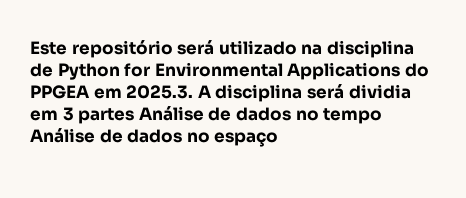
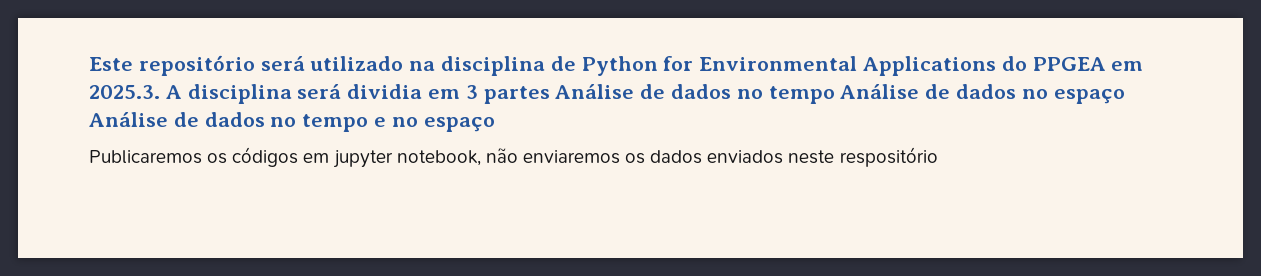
(279, 139) none -> [89,112,495,132] [89,147,938,168] Análise de dados no tempo e no espaço // Publicaremos os códigos em jupyter notebook, não enviaremos os dados enviados neste respositório

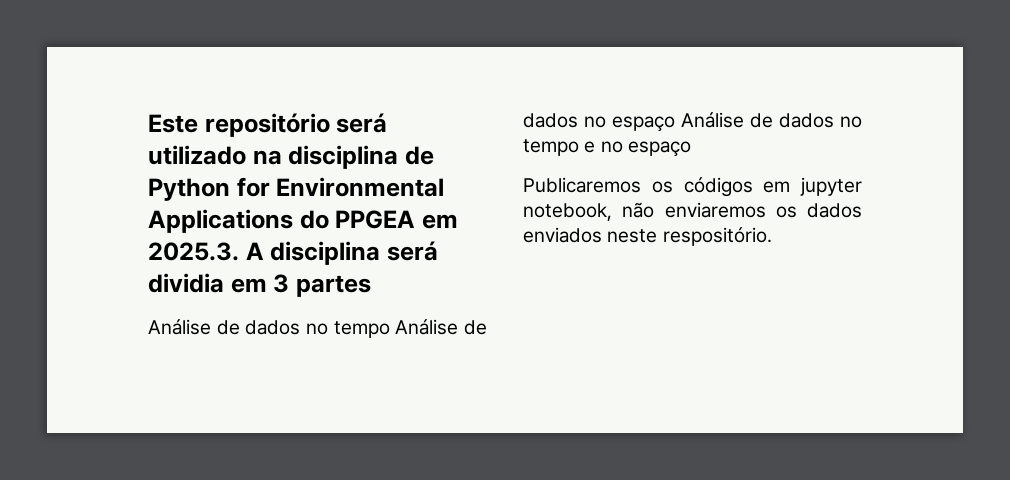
(550, 95) none -> (371, 286) //
[839,147,938,167] respositório -> [662,227,772,246] respositório.

